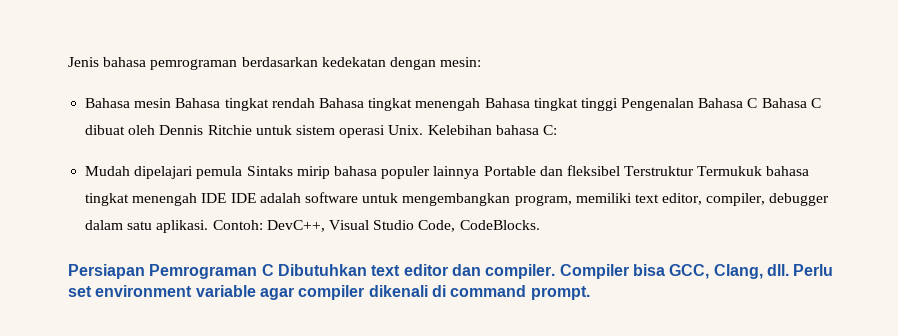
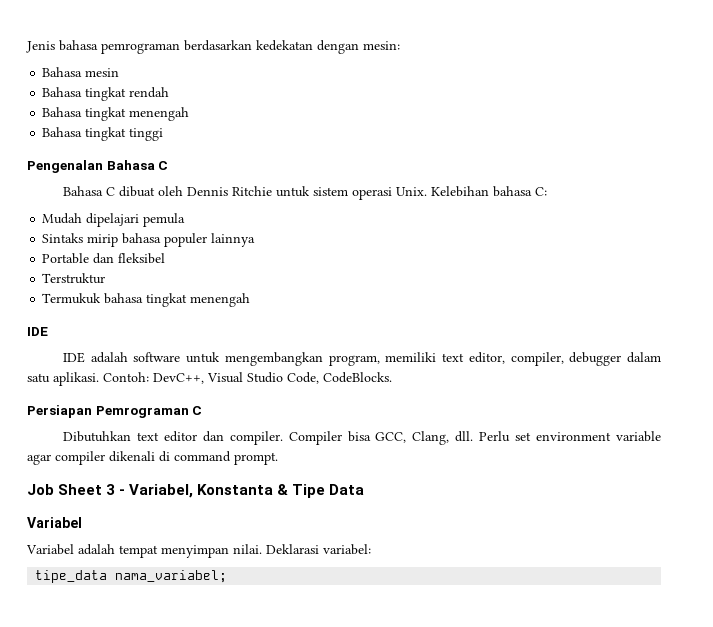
(172, 103) none -> (120, 72) //
(315, 103) none -> (170, 92) //
(481, 104) none -> (190, 114) //
(618, 104) none -> (164, 134) //
(758, 103) none -> (169, 165) //
(243, 172) none -> (186, 220) //
(480, 172) none -> (256, 240) //
(620, 170) none -> (166, 258) //
(695, 171) none -> (106, 278) //
[201,193,227,203] IDE -> [27,327,48,336] // IDE //
(274, 270) none -> (203, 410) //
(590, 293) none -> [27,484,365,498] [27,517,82,528] [26,544,371,558] [35,570,228,583] // Job Sheet 3 - Variabel, Konstanta & Tipe Data // Variabel // Variabel adalah tempat menyimpan nilai. Deklarasi variabel: // tipe_data nama_variabel;

